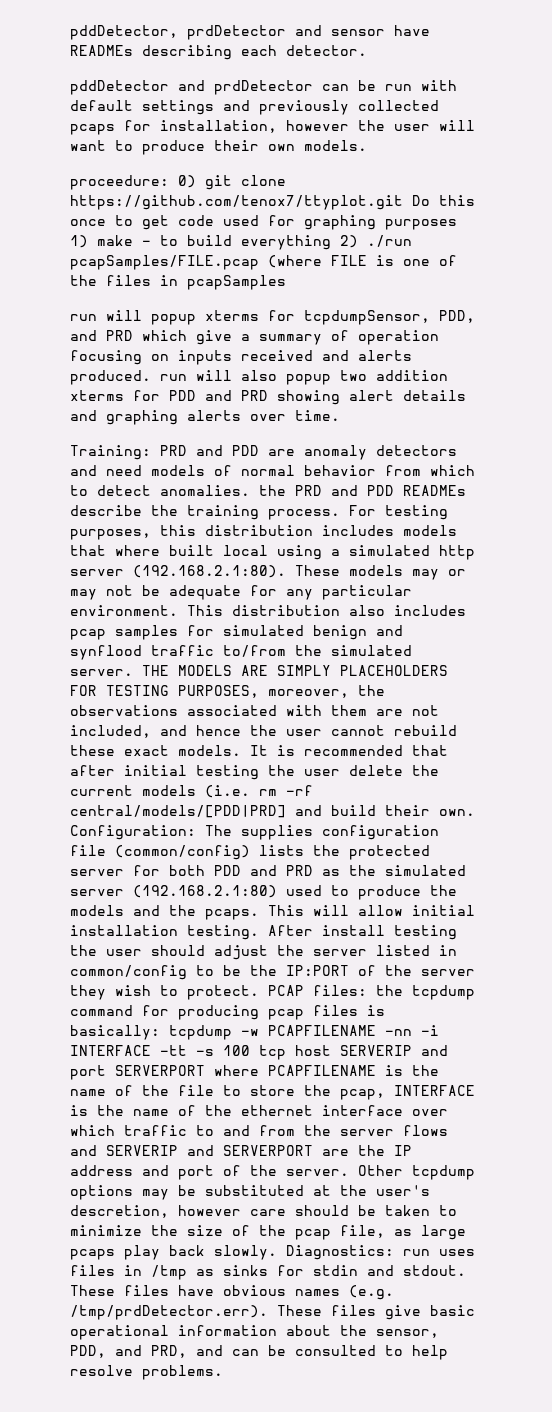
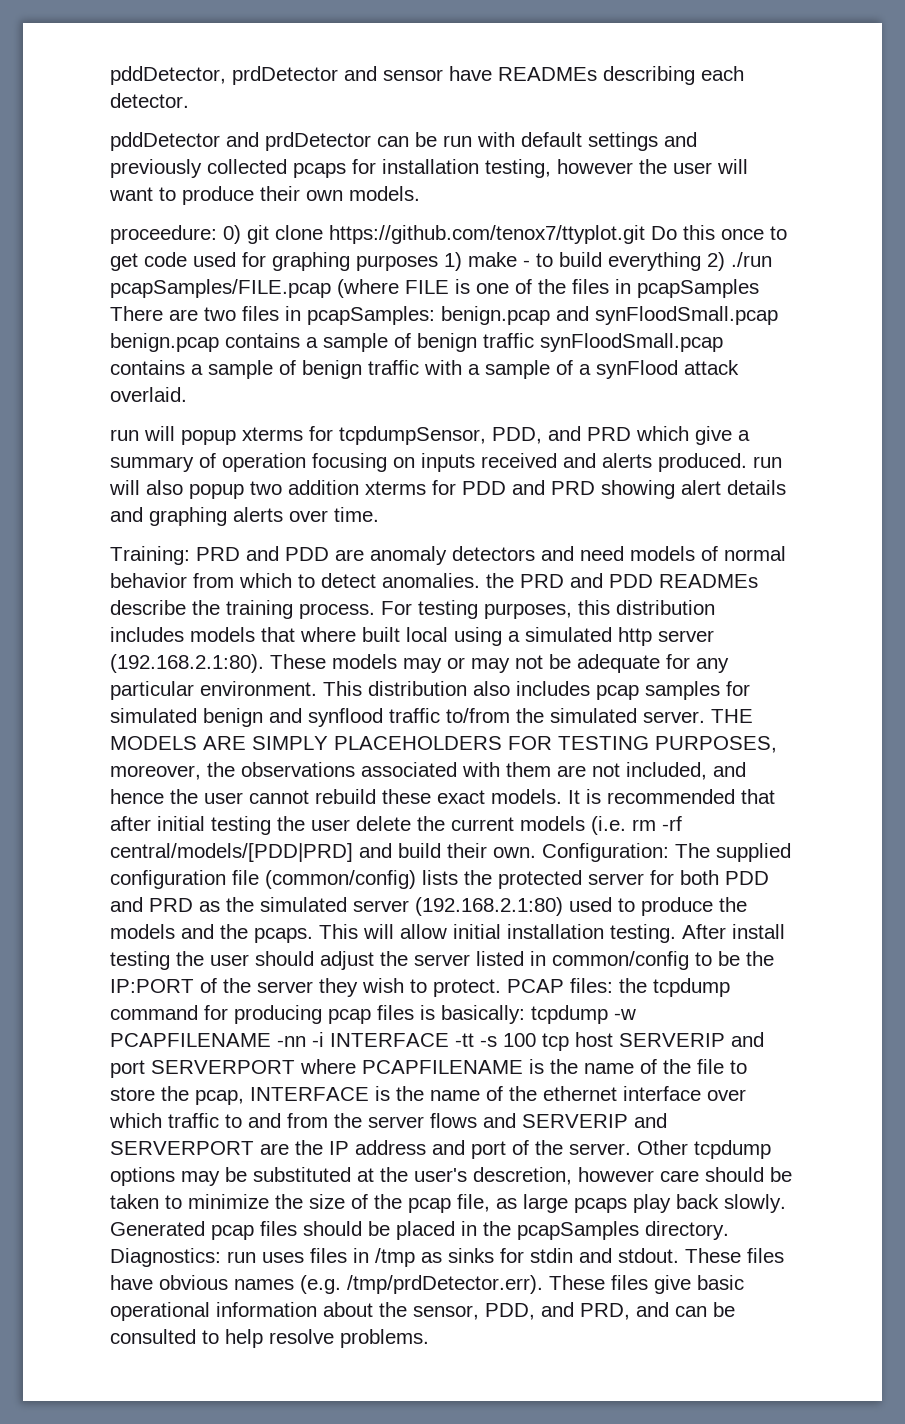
[160,120,277,133] installation, -> [382,159,551,178] installation testing,
(286, 282) none -> [110,306,778,325] [110,333,723,352] [110,360,739,379] [110,387,187,402] There are two files in pcapSamples: benign.pcap and synFloodSmall.pcap benign.pcap contains a sample of benign traffic synFloodSmall.pcap contains a sample of benign traffic with a sample of a synFlood attack overlaid.
[241,825,313,840] supplies -> [716,843,791,862] supplied
(277, 1252) none -> [110,1221,729,1240] Generated pcap files should be placed in the pcapSamples directory.

